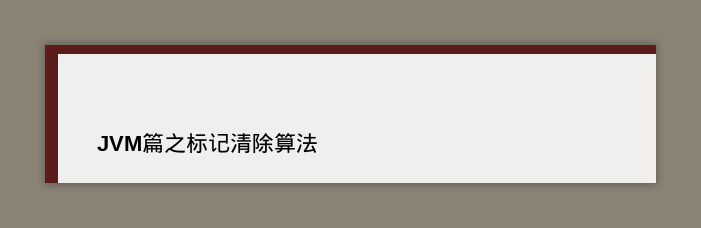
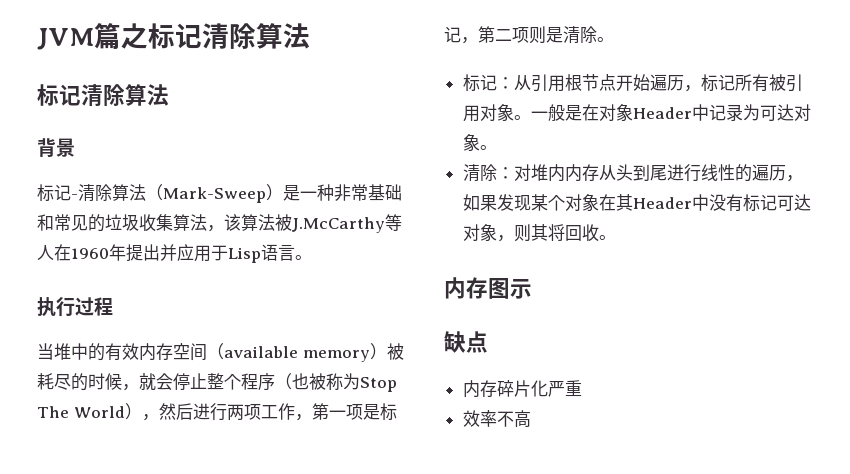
(318, 143) none -> [37,84,169,107] [37,138,75,157] [37,184,402,203] [37,214,402,233] [37,244,312,263] [37,297,113,317] [37,343,404,362] [37,373,397,392] [37,403,397,421] [444,26,614,44] [462,74,803,92] [462,104,811,122] [462,134,497,151] [462,164,803,182] [462,194,811,212] [462,224,616,242] [444,277,532,299] [444,331,488,353] [462,380,582,398] [462,410,531,428] // 标记清除算法 // 背景 // 标记-清除算法（Mark-Sweep）是一种非常基础和常见的垃圾收集算法，该算法被J.McCarthy等人在1960年提出并应用于Lisp语言。 // 执行过程 // 当堆中的有效内存空间（available memory）被耗尽的时候，就会停止整个程序（也被称为Stop The World），然后进行两项工作，第一项是标记，第二项则是清除。 // 标记：从引用根节点开始遍历，标记所有被引用对象。一般是在对象Header中记录为可达对象。 // 清除：对堆内内存从头到尾进行线性的遍历，如果发现某个对象在其Header中没有标记可达对象，则其将回收。 // 内存图示 // 缺点 // 内存碎片化严重 // 效率不高

